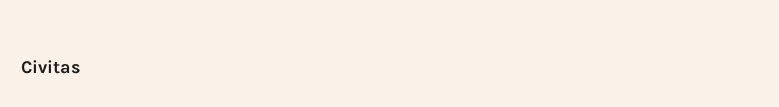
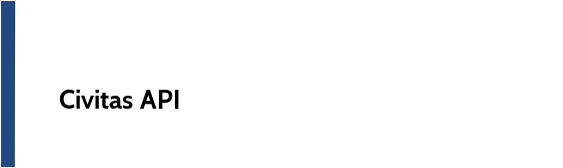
(81, 67) none -> [139,89,181,109] API

